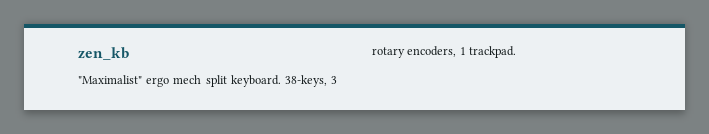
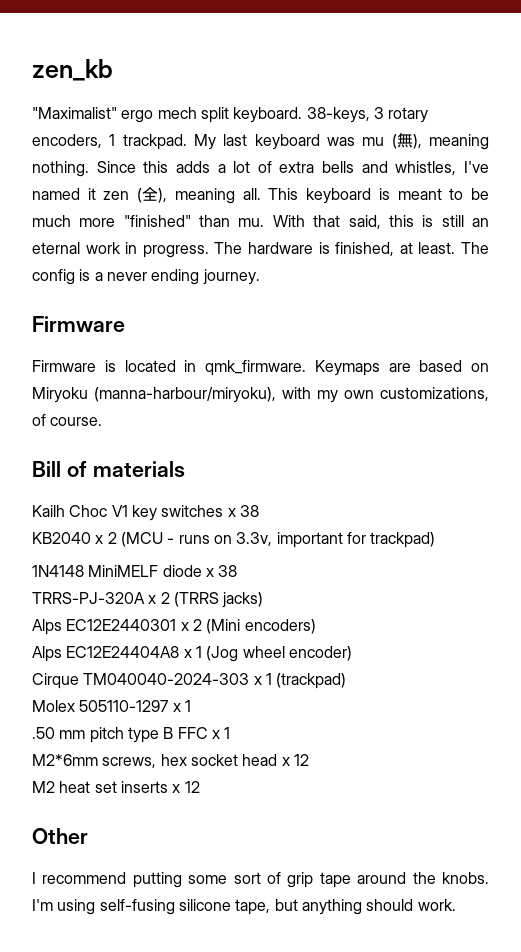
(517, 52) none -> [194,133,489,150] [32,161,489,177] [32,186,490,204] [32,215,490,229] [32,242,490,258] [32,269,260,285] [32,316,125,332] [32,360,489,376] [32,387,489,403] [32,414,103,426] [32,461,185,477] [32,505,259,521] [32,532,436,548] [32,565,238,577] [32,592,264,608] [32,619,316,635] [32,646,352,662] [32,673,347,689] [32,700,191,712] [32,727,231,743] [32,754,309,768] [32,781,200,793] [32,828,88,844] [32,872,489,888] [32,899,456,915] My last keyboard was mu (無), meaning nothing. Since this adds a lot of extra bells and whistles, I've named it zen (全), meaning all. This keyboard is meant to be much more "finished" than mu. With that said, this is still an eternal work in progress. The hardware is finished, at least. The config is a never ending journey. // Firmware // Firmware is located in qmk_firmware. Keymaps are based on Miryoku (manna-harbour/miryoku), with my own customizations, of course. // Bill of materials // Kailh Choc V1 key switches x 38 // KB2040 x 2 (MCU - runs on 3.3v, important for trackpad) // 1N4148 MiniMELF diode x 38 // TRRS-PJ-320A x 2 (TRRS jacks) // Alps EC12E2440301 x 2 (Mini encoders) // Alps EC12E24404A8 x 1 (Jog wheel encoder) // Cirque TM040040-2024-303 x 1 (trackpad) // Molex 505110-1297 x 1 // .50 mm pitch type B FFC x 1 // M2*6mm screws, hex socket head x 12 // M2 heat set inserts x 12 // Other // I recommend putting some sort of grip tape around the knobs. I'm using self-fusing silicone tape, but anything should work.

